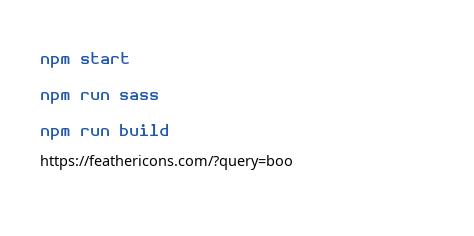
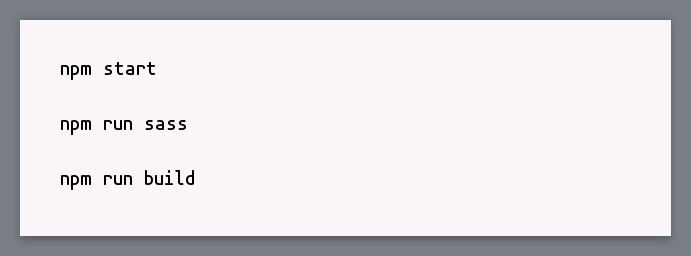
[40,155,293,170] // https://feathericons.com/?query=boo -> (195, 177) none

